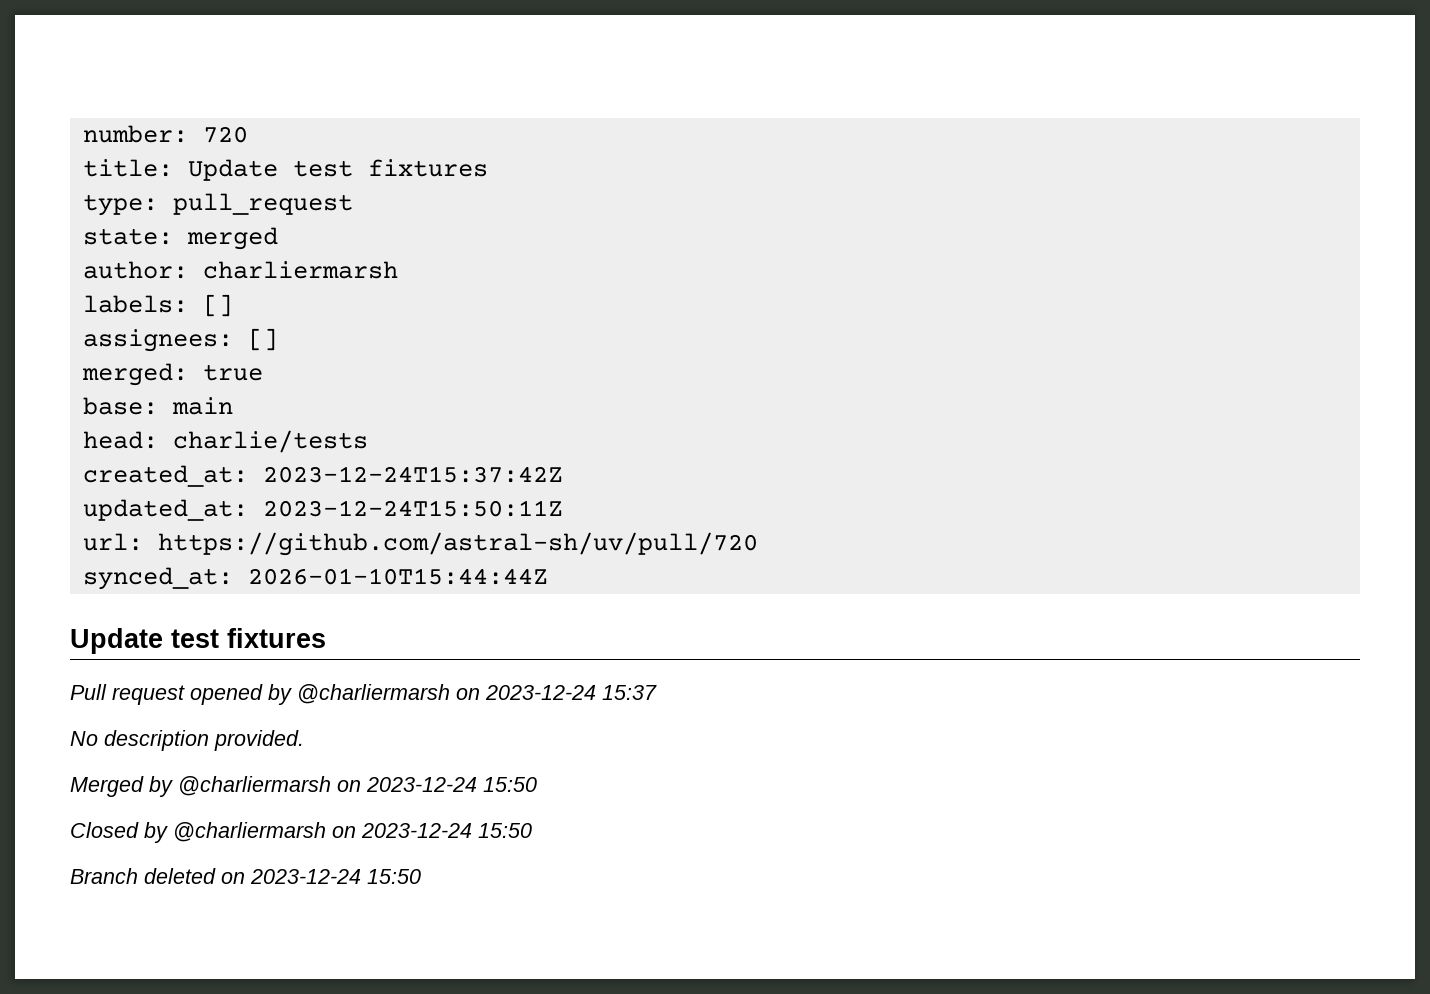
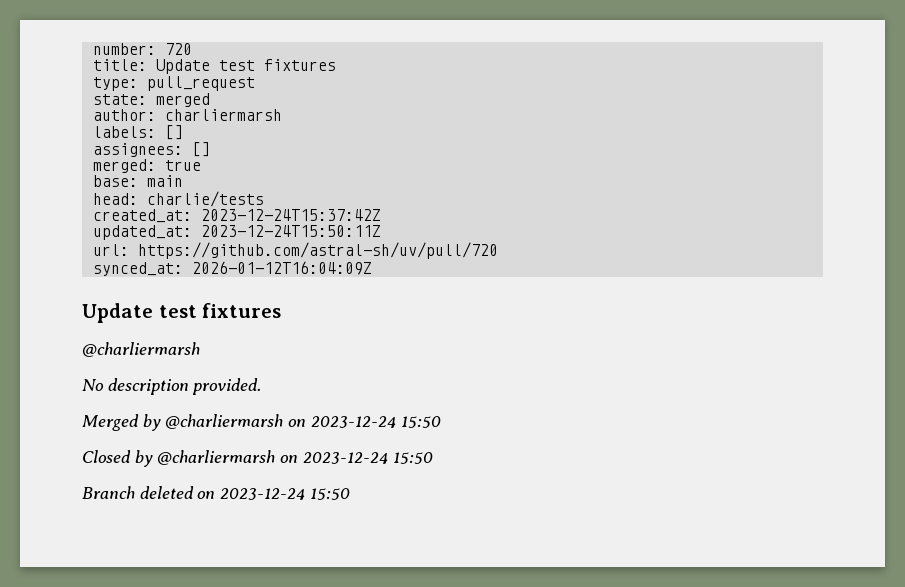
[247,568,548,585] [70,628,326,654] [70,684,657,705] 2026-01-10T15:44:44Z // Update test fixtures // Pull request opened by @charliermarsh on 2023-12-24 15:37 -> [191,261,372,275] [82,303,282,323] [82,342,200,357] 2026-01-12T16:04:09Z // Update test fixtures // @charliermarsh

